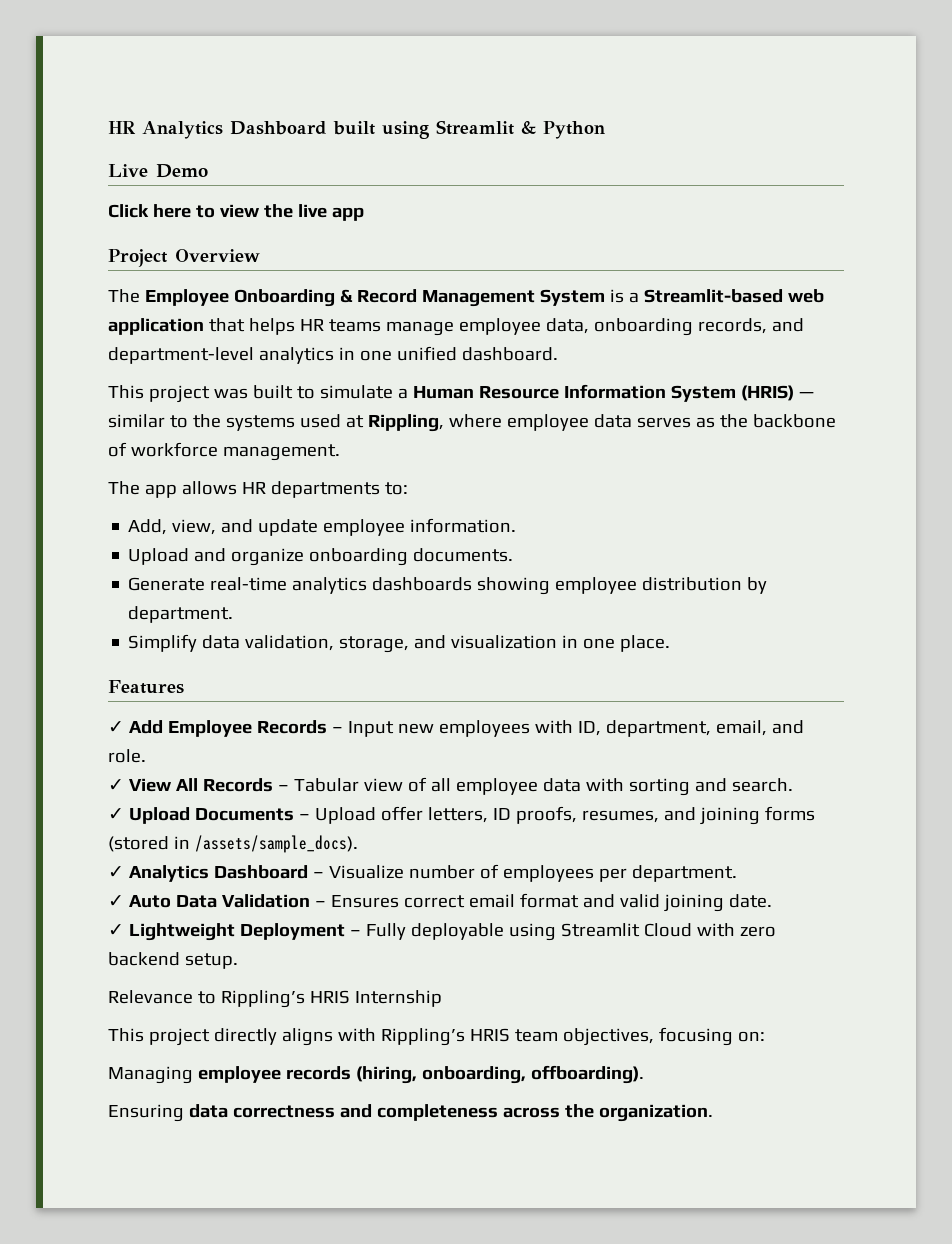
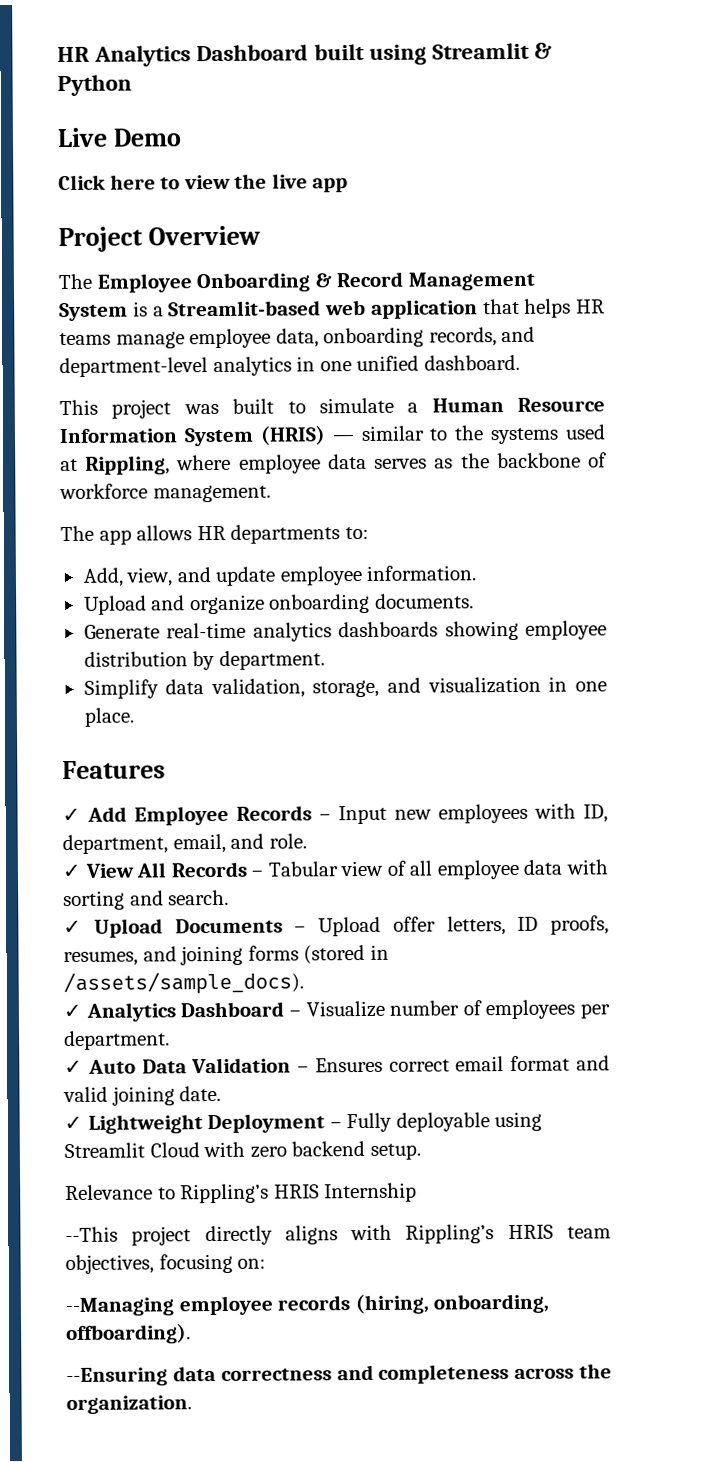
[108,1028,144,1042] This -> [65,1226,118,1243] --This
[108,1066,193,1084] Managing -> [65,1297,174,1317] --Managing
[108,1104,184,1122] Ensuring -> [66,1367,168,1387] --Ensuring

